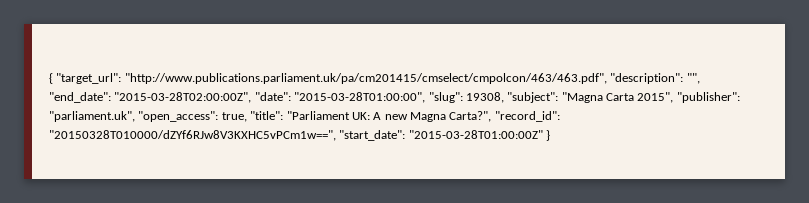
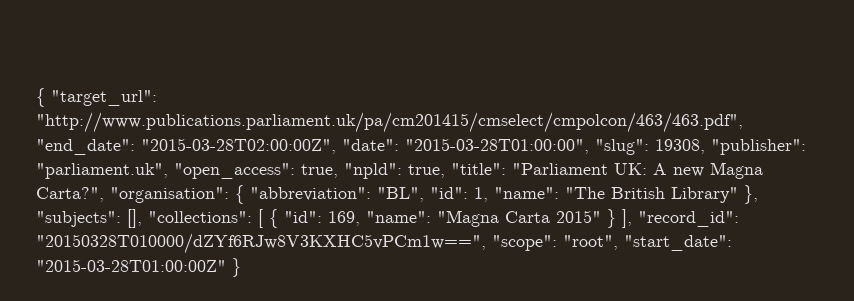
[610,73,700,84] "description": "", -> (743, 122) none
[507,92,674,103] "subject": "Magna Carta 2015", -> (705, 146) none
(247, 117) none -> [344,163,445,179] "npld": true,
[494,111,560,122] [49,130,336,141] "record_id": "20150328T010000/dZYf6RJw8V3KXHC5vPCm1w==", -> [110,185,758,204] [36,209,739,228] [36,233,618,254] "organisation": { "abbreviation": "BL", "id": 1, "name": "The British Library" }, "subjects": [], "collections": [ { "id": 169, "name": "Magna Carta 2015" } ], "record_id": "20150328T010000/dZYf6RJw8V3KXHC5vPCm1w==", "scope": "root",

